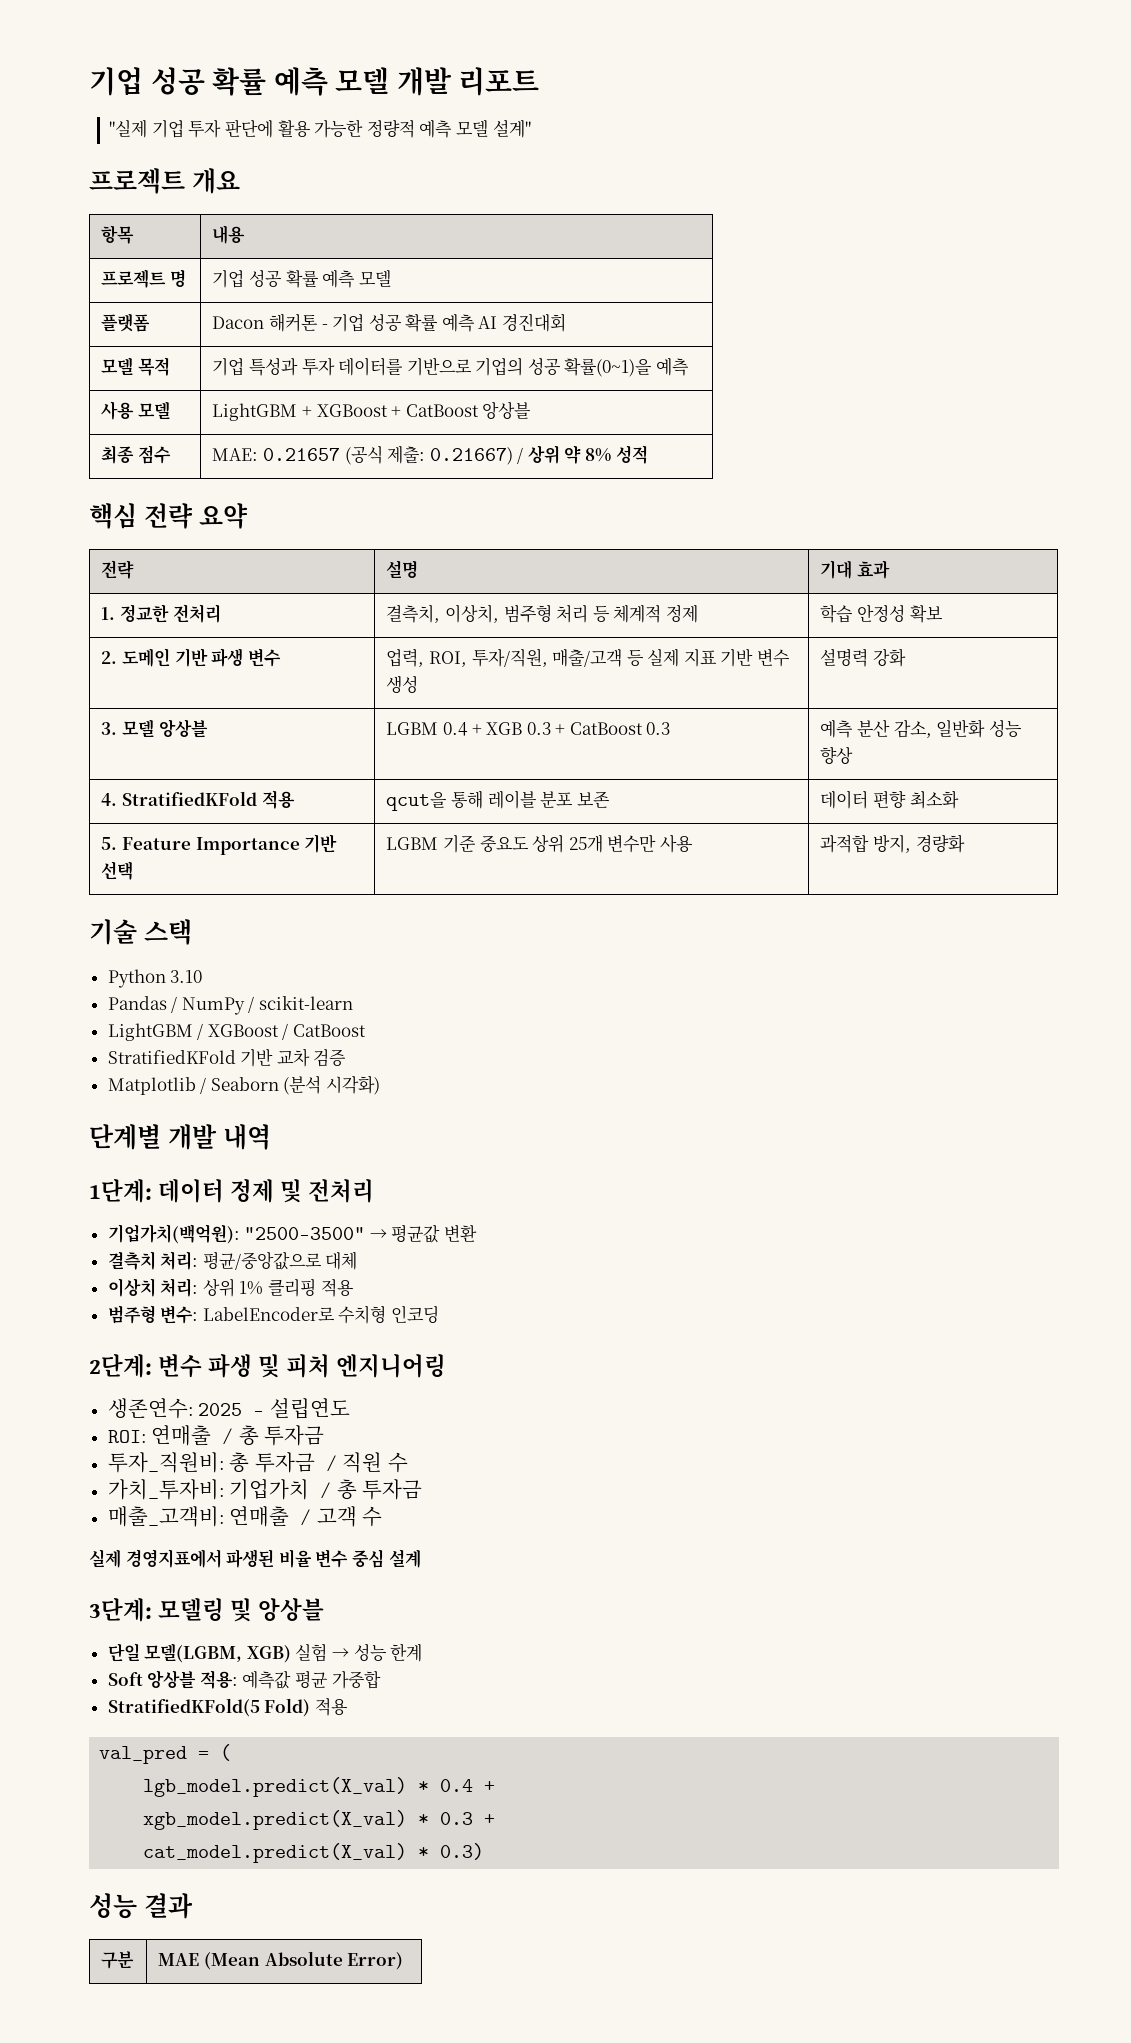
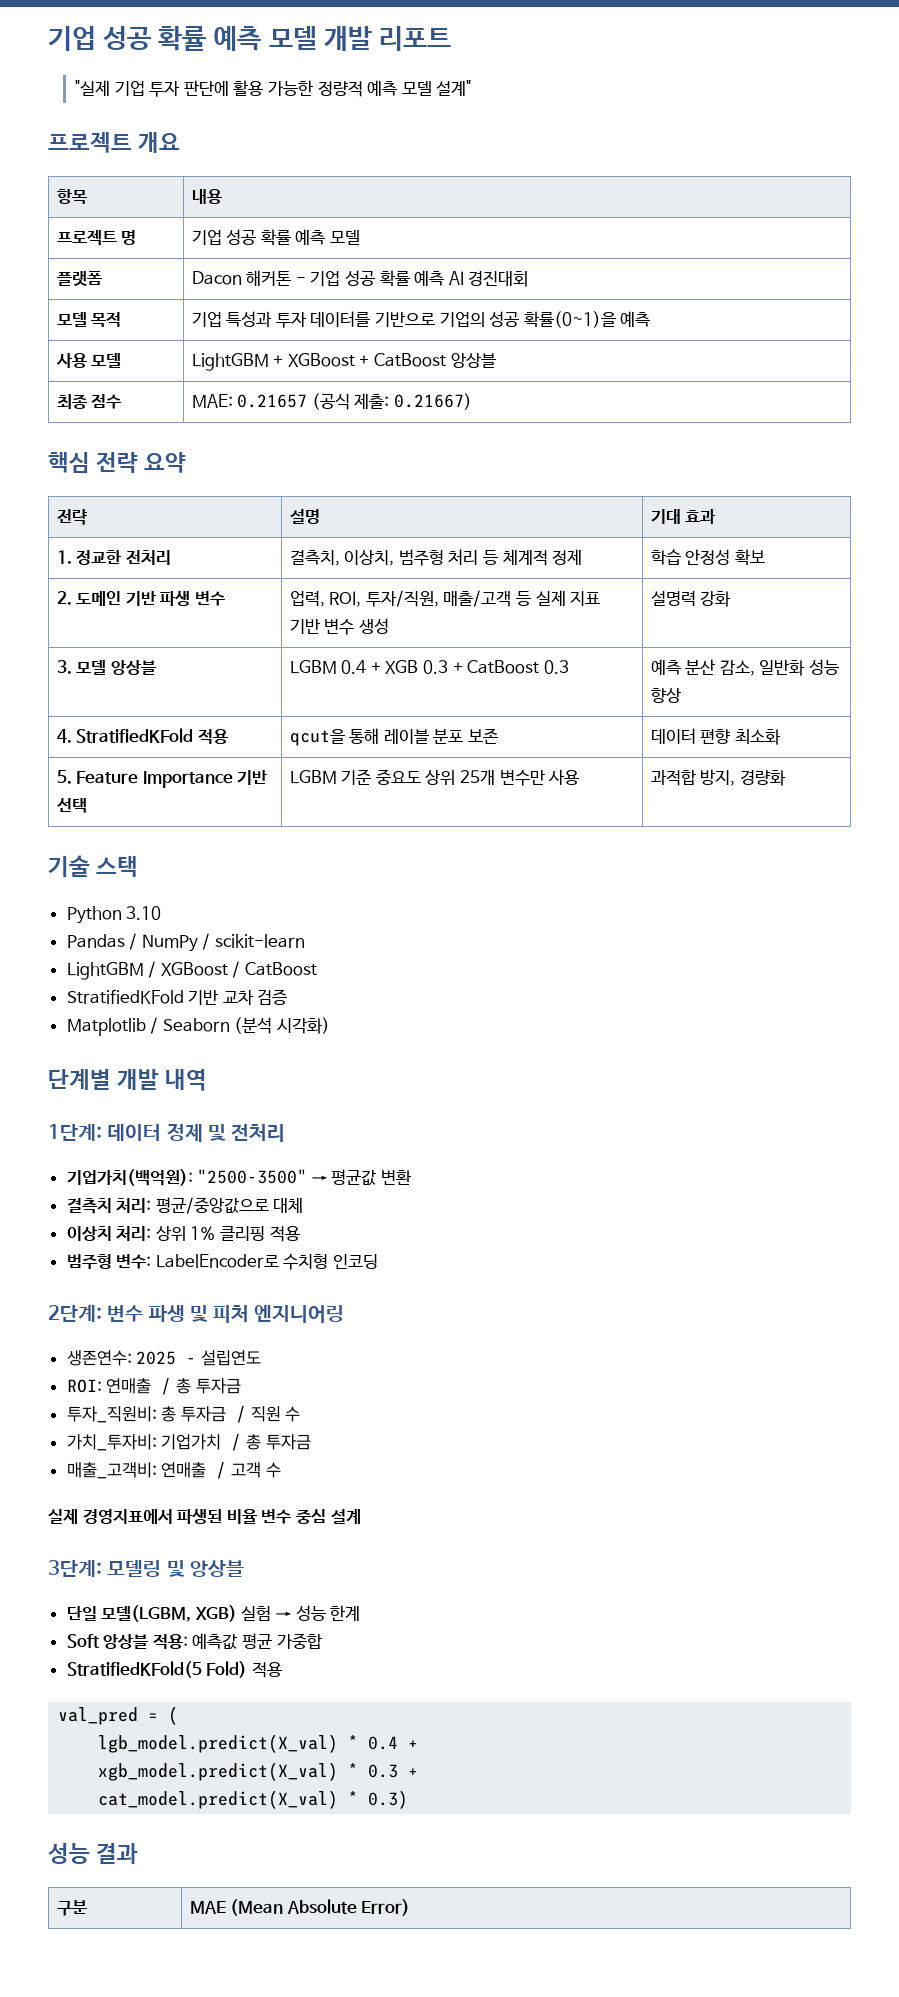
[517,445,648,464] / 상위 약 8% 성적 -> (473, 401) none

